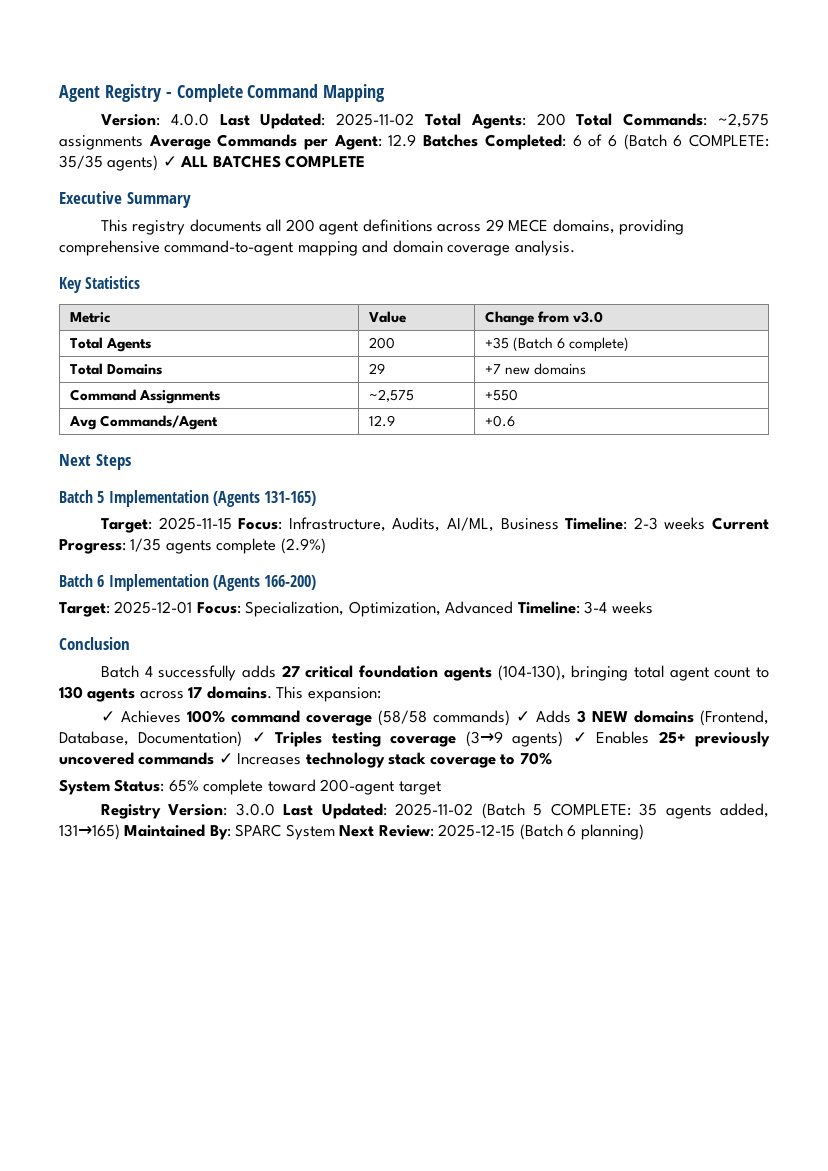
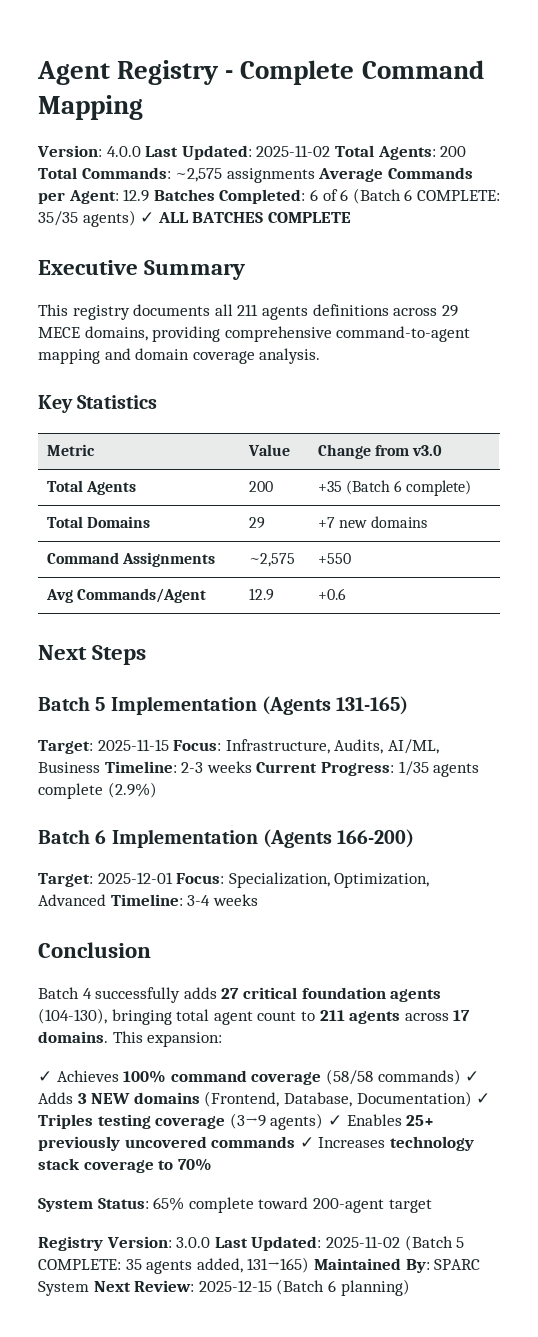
[285,219,359,235] 200 agent -> [237,304,308,320] 211 agents
[59,686,83,699] 130 -> [319,1010,345,1021] 211

